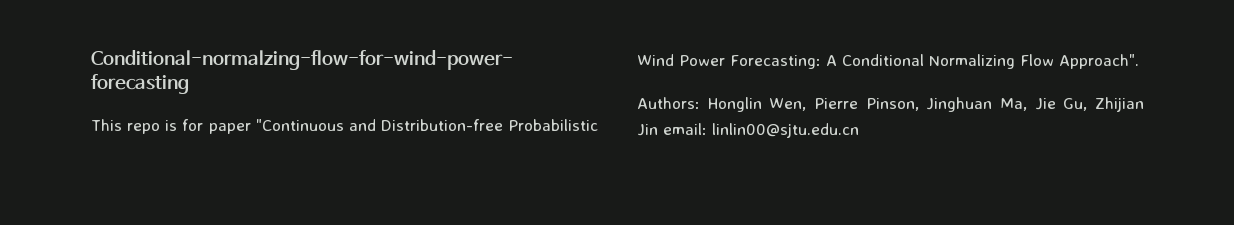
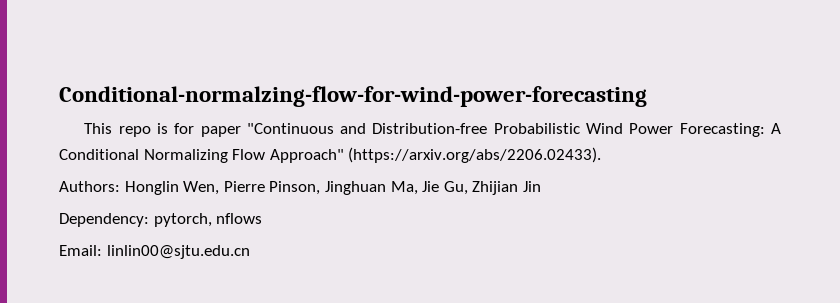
[1059,54,1139,69] Approach". -> [269,147,602,163] Approach" (https://arxiv.org/abs/2206.02433).
[663,123,707,135] email: -> [59,213,263,227] [59,245,102,256] // Dependency: pytorch, nflows // Email:

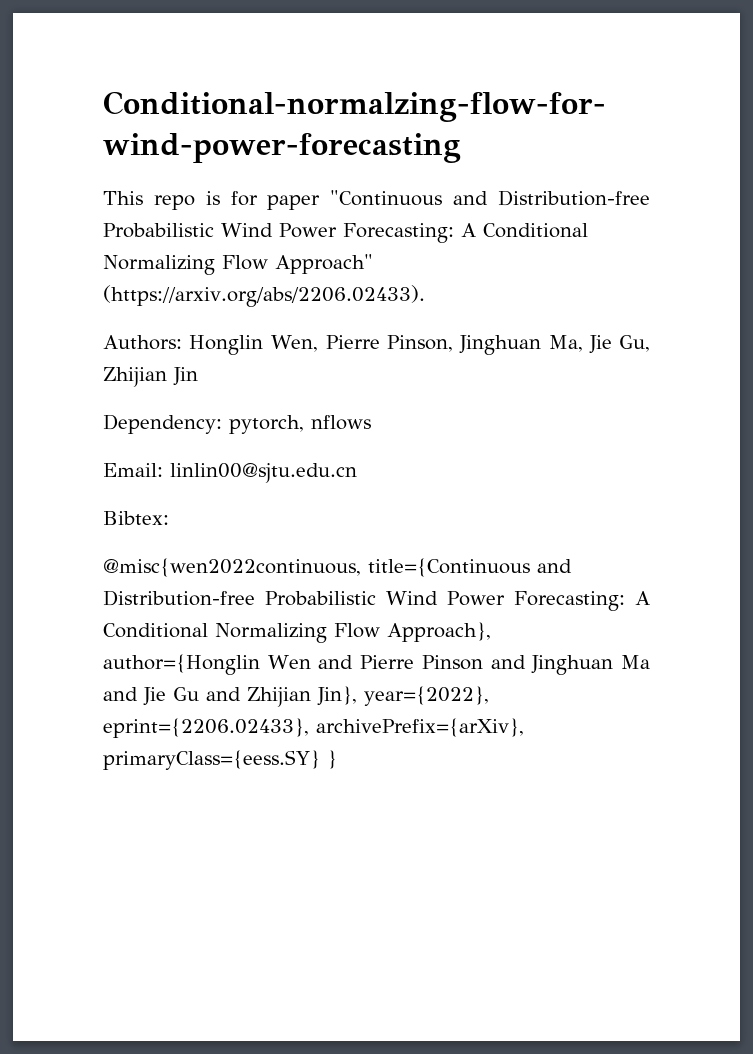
(250, 252) none -> [103,511,169,525] [103,558,572,577] [103,590,650,611] [103,622,491,643] [103,654,650,675] [103,686,489,707] [103,718,524,738] [103,750,337,770] // Bibtex: // @misc{wen2022continuous, title={Continuous and Distribution-free Probabilistic Wind Power Forecasting: A Conditional Normalizing Flow Approach}, author={Honglin Wen and Pierre Pinson and Jinghuan Ma and Jie Gu and Zhijian Jin}, year={2022}, eprint={2206.02433}, archivePrefix={arXiv}, primaryClass={eess.SY} }

